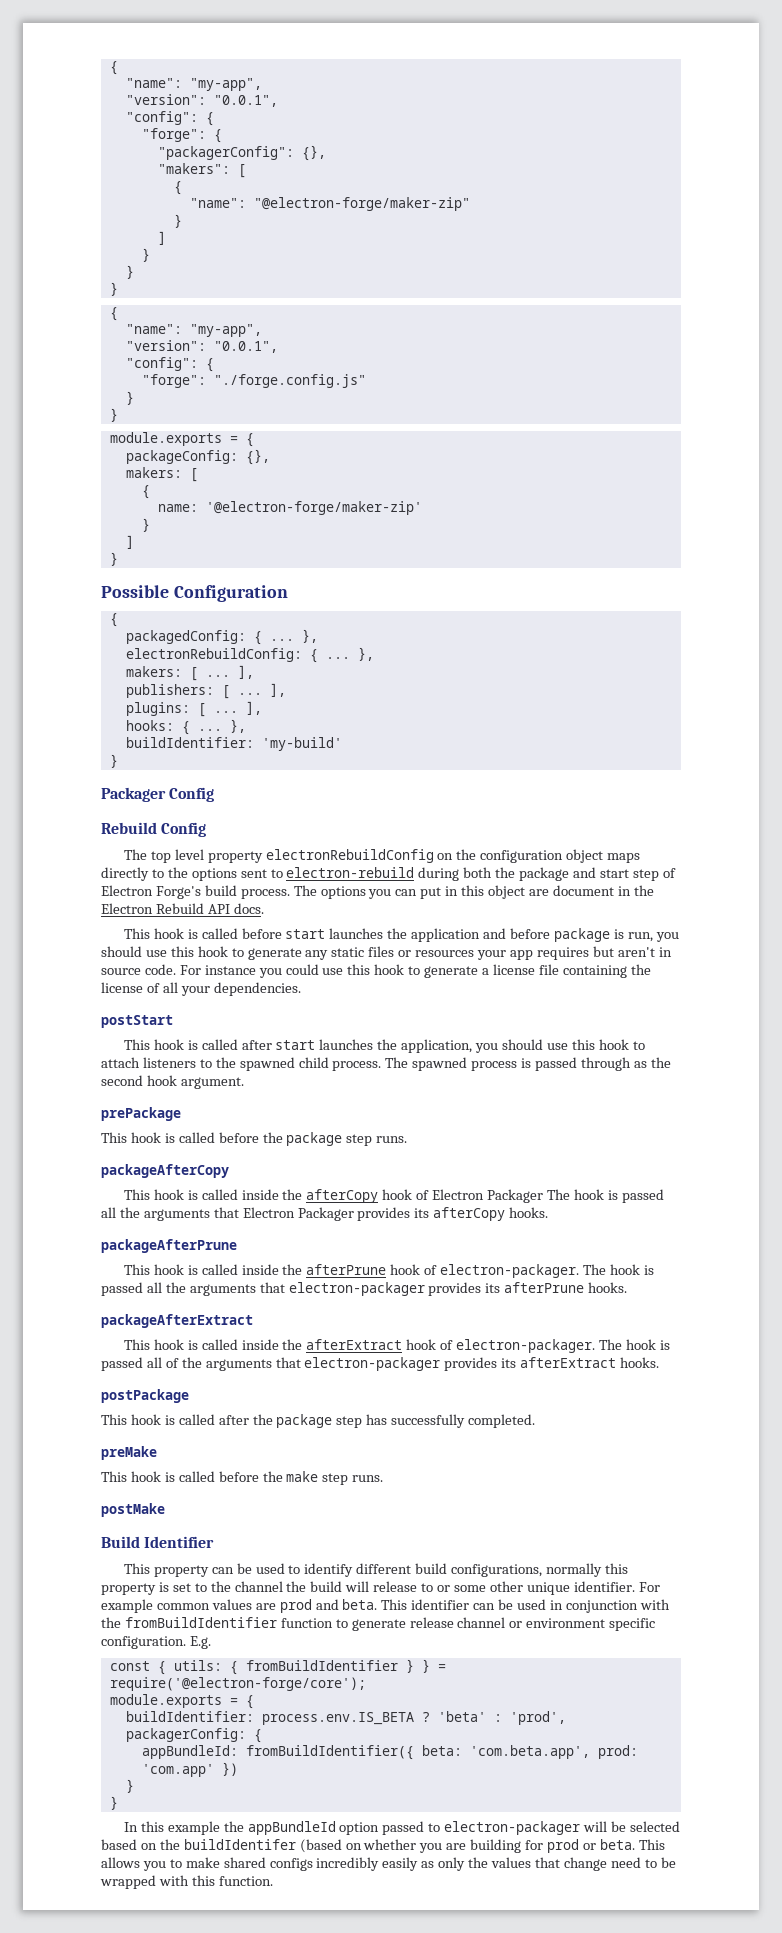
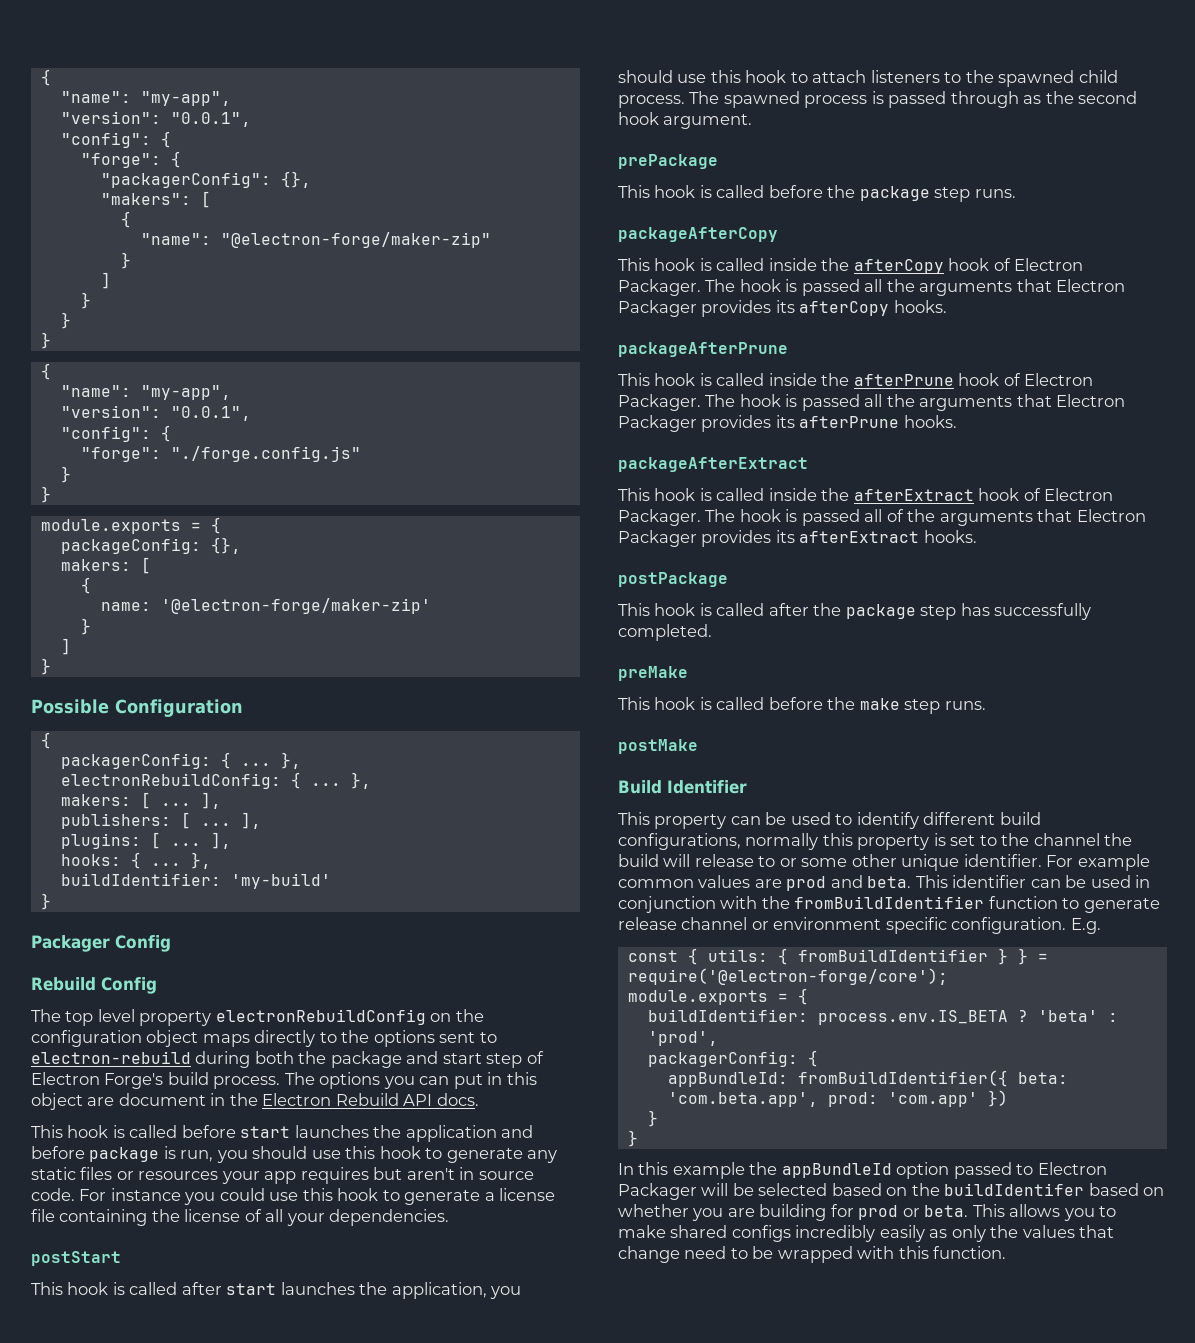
[125,630,246,644] packagedConfig: -> [60,753,211,769] packagerConfig:
[487,1189,544,1203] Packager -> [618,279,701,296] Packager.
[440,1264,654,1278] [101,1282,425,1296] electron-packager. The hook is passed all the arguments that electron-packager -> [1024,373,1094,386] [618,394,1126,411] [618,415,697,432] Electron Packager. The hook is passed all the arguments that Electron Packager
[456,1339,596,1353] electron-packager. -> [1044,488,1114,501] [618,509,701,526] Electron Packager.
[304,1357,441,1371] electron-packager -> [1076,509,1146,522] [618,530,697,547] Electron Packager
[444,1821,581,1835] electron-packager -> [1037,1162,1107,1175] [618,1183,697,1200] Electron Packager
[299,1839,342,1853] (based -> [1088,1183,1139,1196] based

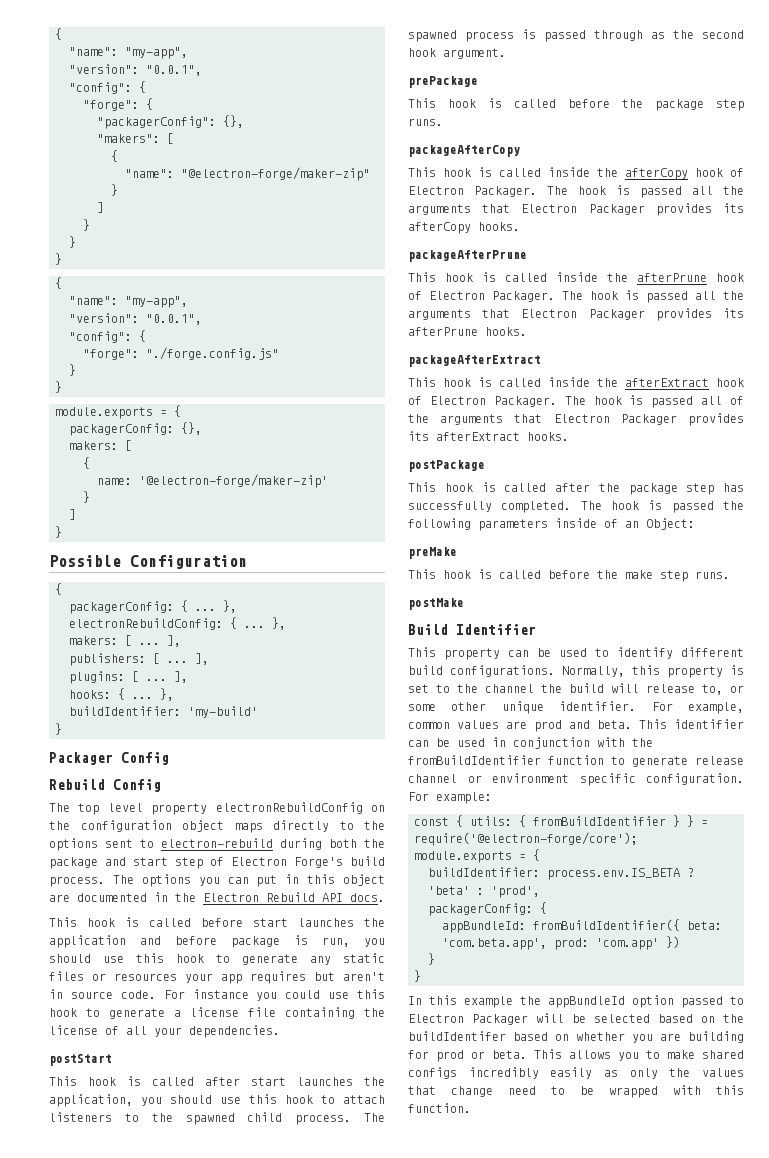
[60,538,201,554] packageConfig: -> [69,423,174,436] packagerConfig:
[118,1093,206,1106] document -> [77,893,147,902] documented
(712, 632) none -> [580,500,744,513] [408,518,695,531] The hook is passed the following parameters inside of an Object:
[618,833,819,850] configurations, normally -> [450,665,625,677] configurations. Normally,
[758,856,776,867] to -> [702,684,723,695] to,
[1077,854,1150,871] example -> [688,702,744,714] example,
[1070,918,1101,934] E.g. -> [408,792,492,804] For example:

